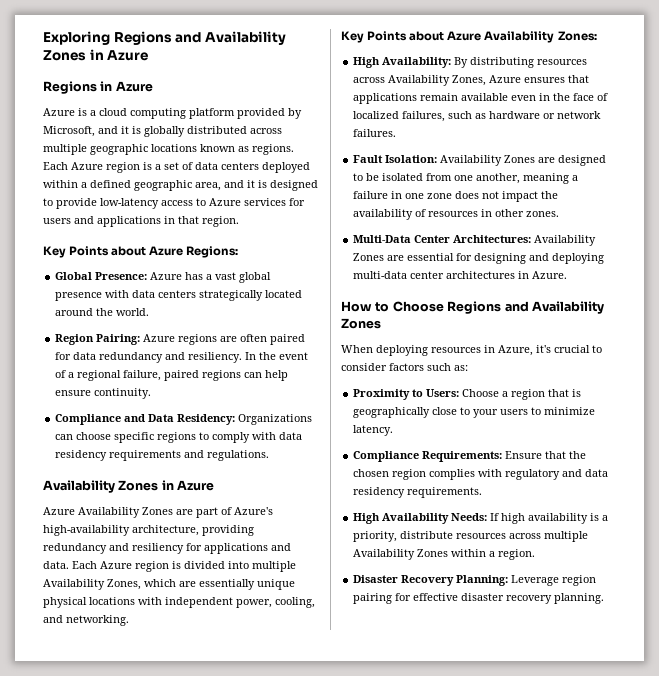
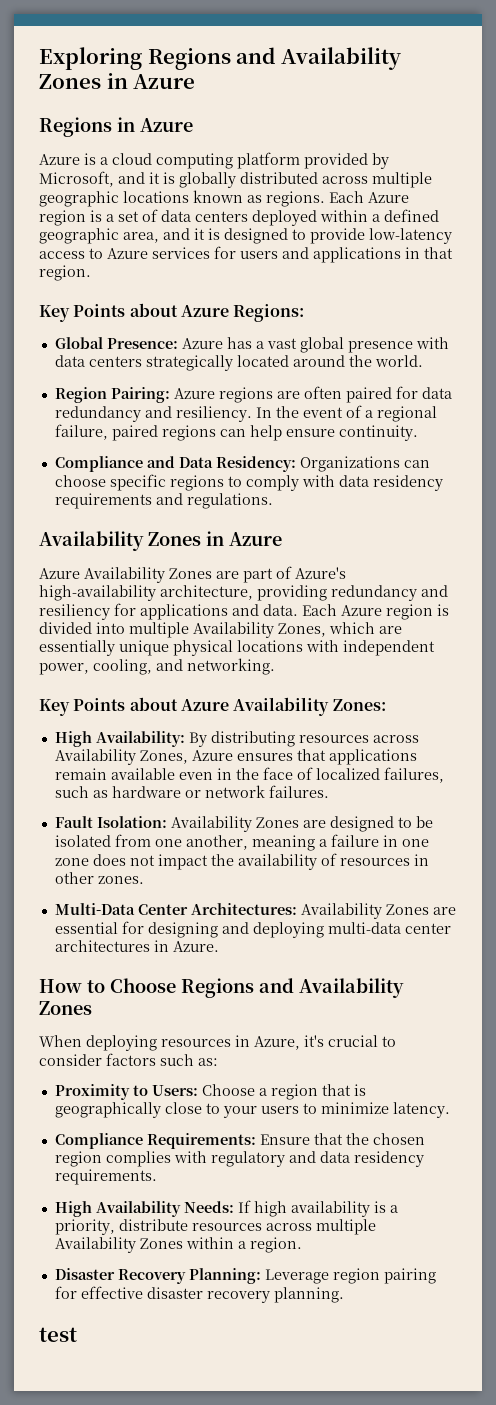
(605, 598) none -> [39,1327,77,1342] // test

